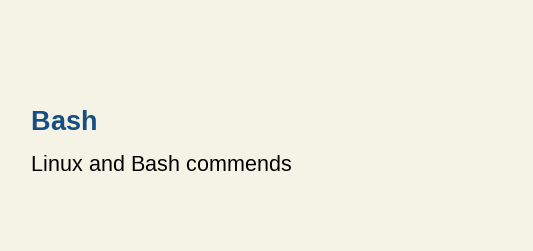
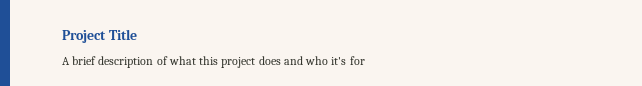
[31,110,98,130] [31,155,292,171] Bash // Linux and Bash commends -> [62,29,137,43] [62,56,365,68] Project Title // A brief description of what this project does and who it's for

